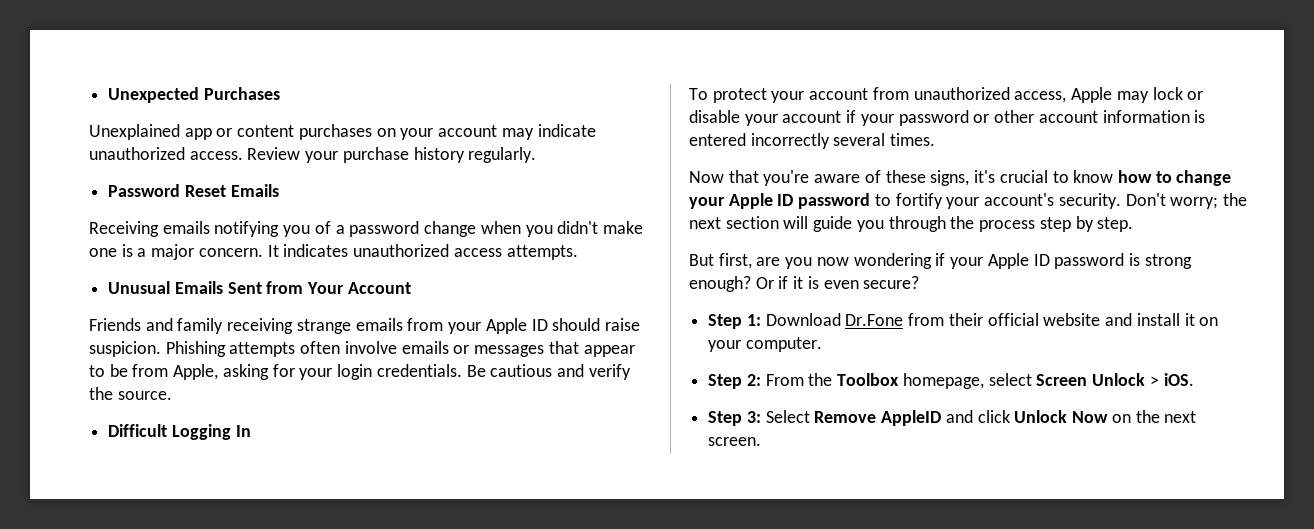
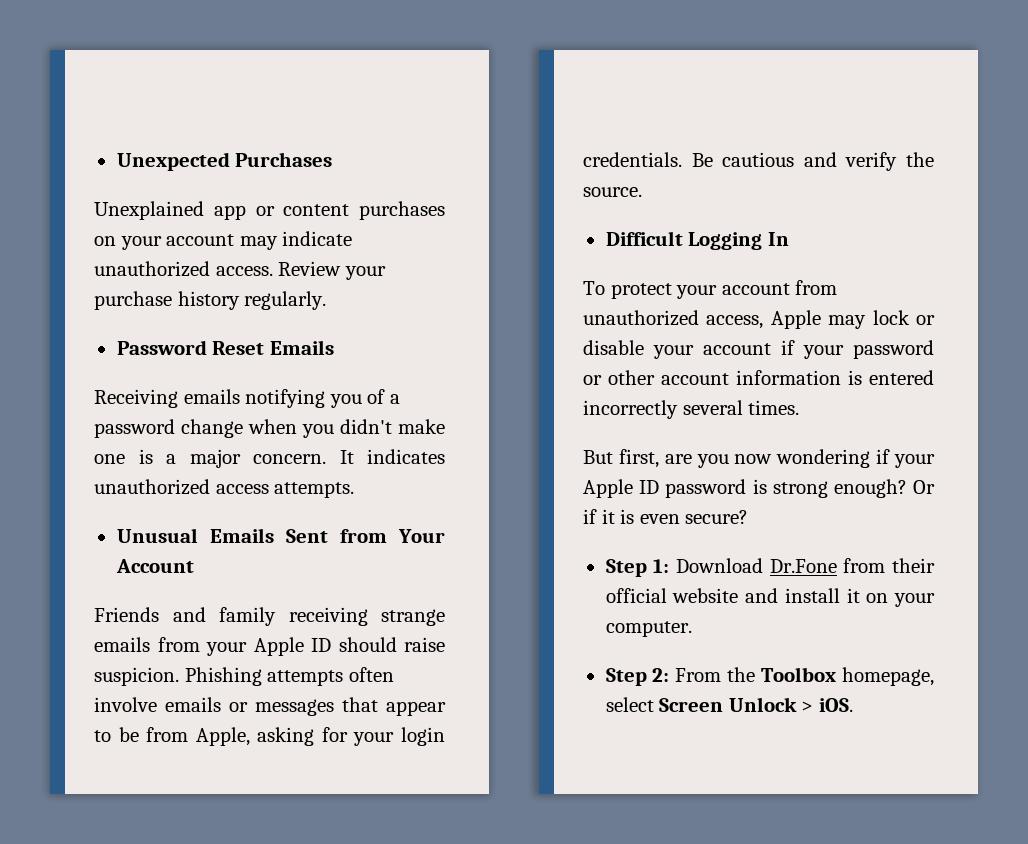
[689,170,1232,186] [689,193,1247,209] [689,216,1134,232] // Now that you're aware of these signs, it's crucial to know how to change your Apple ID password to fortify your account's security. Don't worry; the next section will guide you through the process step by step. -> (800, 407) none
[708,410,1197,426] [708,437,762,446] // Step 3: Select Remove AppleID and click Unlock Now on the next screen. -> (853, 705) none

